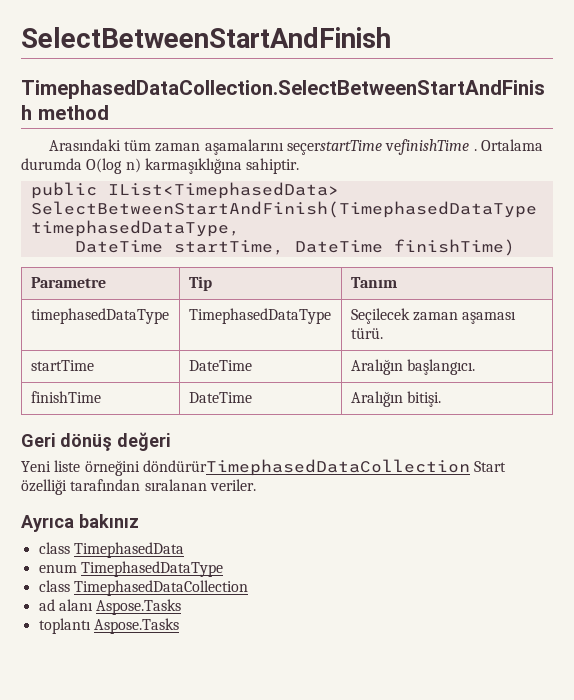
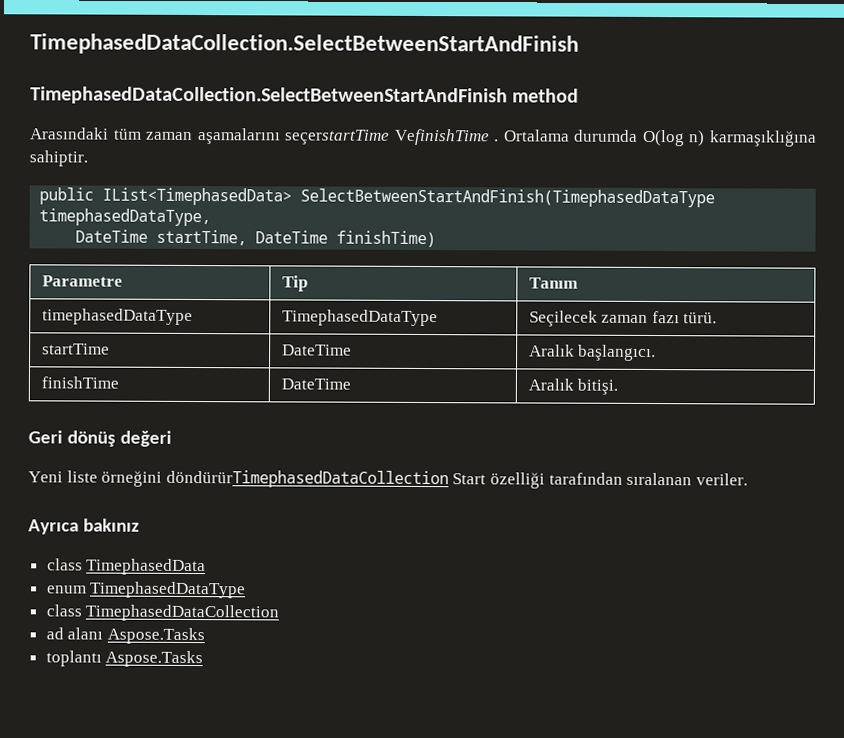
[21,27,391,48] SelectBetweenStartAndFinish -> [30,33,579,56] TimephasedDataCollection.SelectBetweenStartAndFinish
[385,139,470,155] vefinishTime -> [393,128,490,146] VefinishTime
[462,311,517,324] aşaması -> [651,310,680,324] fazı
[350,359,403,375] Aralığın -> [528,344,575,357] Aralık
[350,391,403,407] Aralığın -> [527,378,574,391] Aralık

